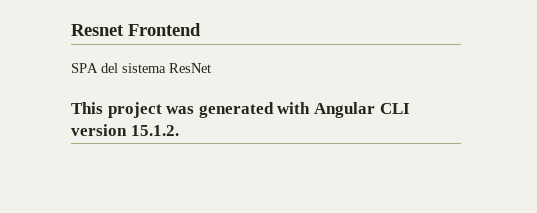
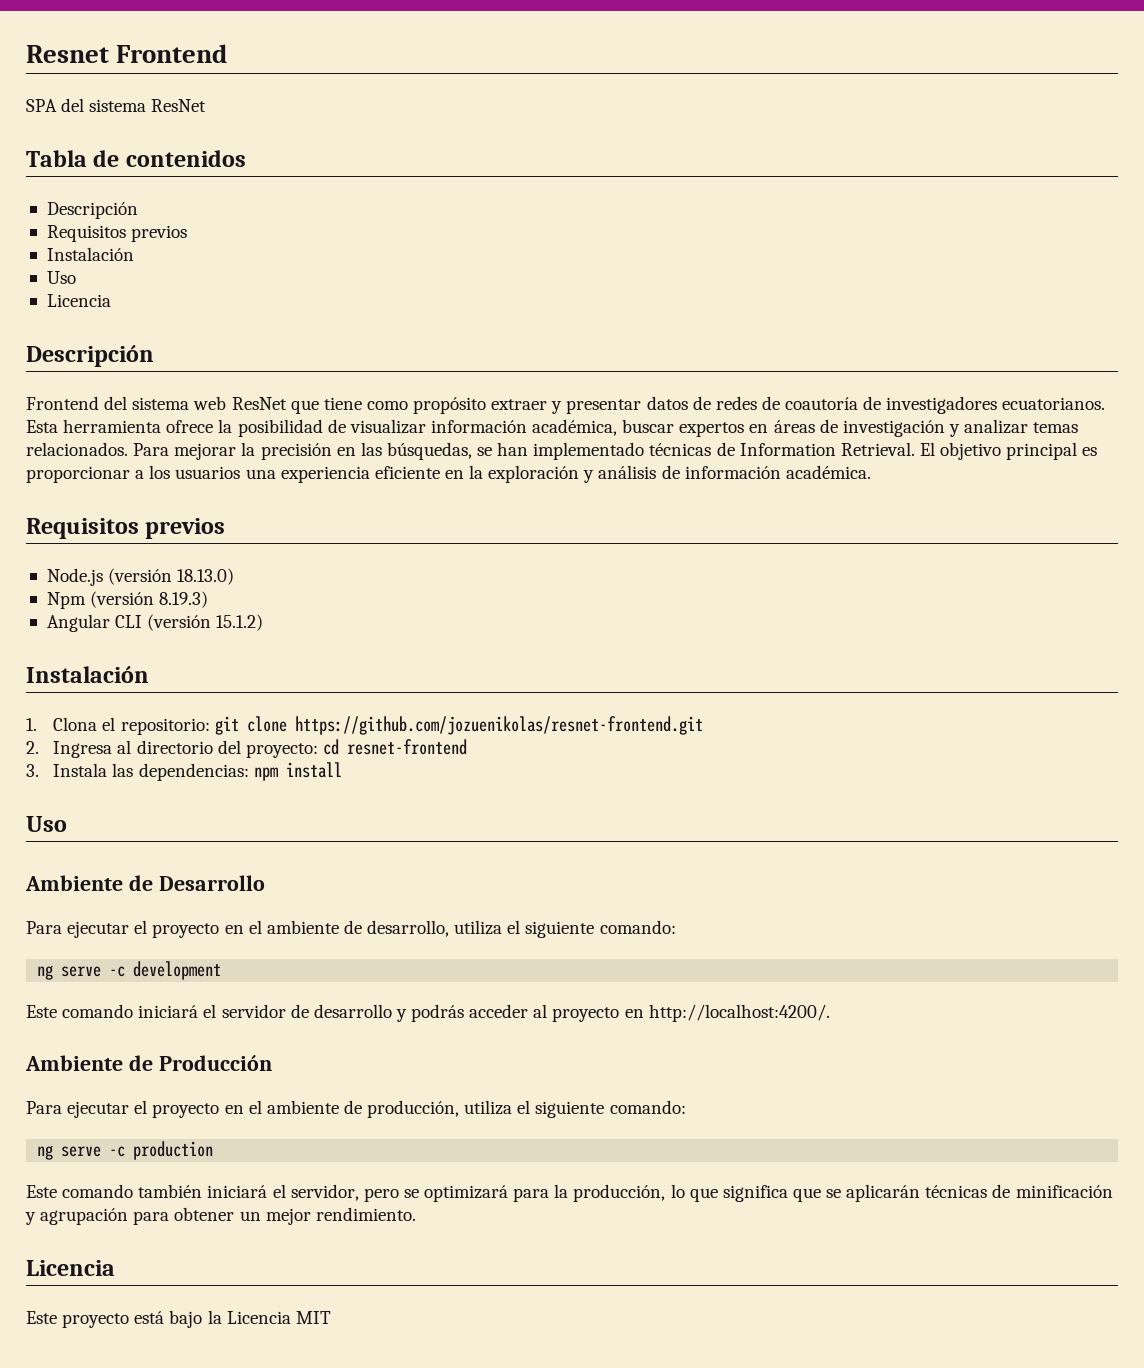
[71,102,410,118] [71,124,179,136] This project was generated with Angular CLI version 15.1.2. -> [26,150,246,167] [46,202,138,219] [46,225,188,242] [46,247,134,261] [46,271,76,284] [46,294,111,307] [26,345,154,367] [26,396,1106,414] [26,419,1079,437] [26,442,1098,460] [26,465,871,483] [26,518,226,539] [46,568,235,586] [46,591,209,609] [46,614,264,632] [26,666,149,683] [26,716,703,735] [26,739,467,758] [26,762,342,781] [26,816,67,832] [25,875,265,891] [26,920,676,938] [37,961,222,980] [26,1004,830,1022] [25,1055,272,1071] [26,1100,686,1118] [37,1141,214,1160] [26,1184,1113,1202] [25,1207,416,1225] [26,1260,115,1276] [26,1310,331,1328] Tabla de contenidos // Descripción // Requisitos previos // Instalación // Uso // Licencia // Descripción // Frontend del sistema web ResNet que tiene como propósito extraer y presentar datos de redes de coautoría de investigadores ecuatorianos. Esta herramienta ofrece la posibilidad de visualizar información académica, buscar expertos en áreas de investigación y analizar temas relacionados. Para mejorar la precisión en las búsquedas, se han implementado técnicas de Information Retrieval. El objetivo principal es proporcionar a los usuarios una experiencia eficiente en la exploración y análisis de información académica. // Requisitos previos // Node.js (versión 18.13.0) // Npm (versión 8.19.3) // Angular CLI (versión 15.1.2) // Instalación // 1. Clona el repositorio: git clone https://github.com/jozuenikolas/resnet-frontend.git // 2. Ingresa al directorio del proyecto: cd resnet-frontend // 3. Instala las dependencias: npm install // Uso // Ambiente de Desarrollo // Para ejecutar el proyecto en el ambiente de desarrollo, utiliza el siguiente comando: // ng serve -c development // Este comando iniciará el servidor de desarrollo y podrás acceder al proyecto en http://localhost:4200/. // Ambiente de Producción // Para ejecutar el proyecto en el ambiente de producción, utiliza el siguiente comando: // ng serve -c production // Este comando también iniciará el servidor, pero se optimizará para la producción, lo que significa que se aplicarán técnicas de minificación y agrupación para obtener un mejor rendimiento. // Licencia // Este proyecto está bajo la Licencia MIT

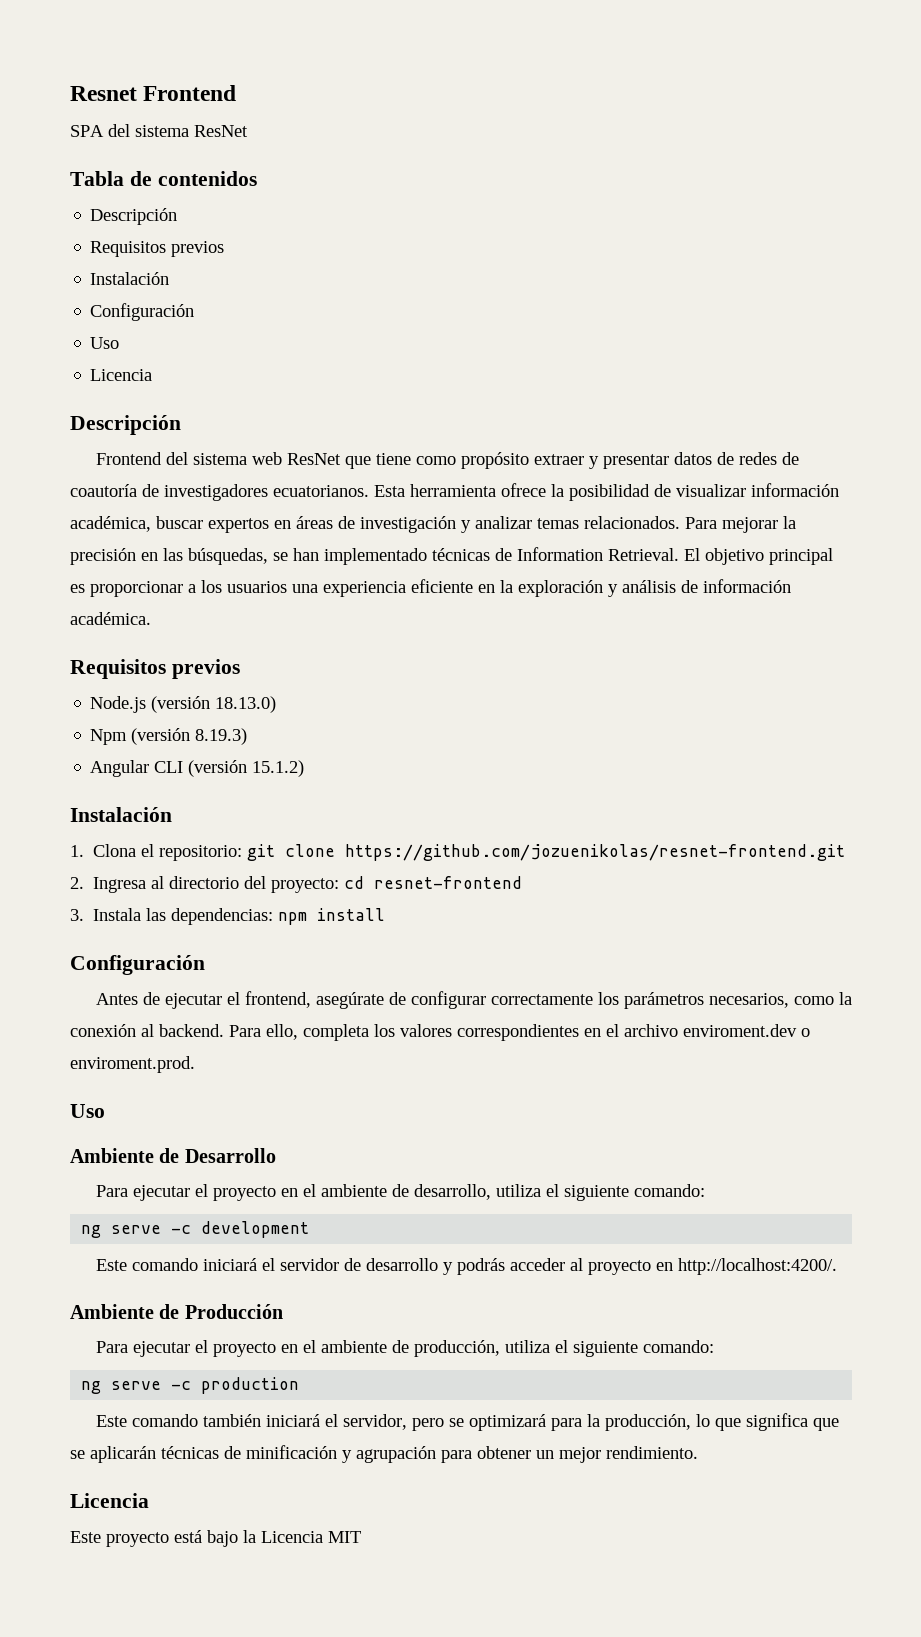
(134, 254) none -> [90,303,195,321] // Configuración
(342, 770) none -> [70,955,205,975] [95,991,852,1009] [70,1024,810,1041] [70,1056,195,1073] // Configuración // Antes de ejecutar el frontend, asegúrate de configurar correctamente los parámetros necesarios, como la conexión al backend. Para ello, completa los valores correspondientes en el archivo enviroment.dev o enviroment.prod.

